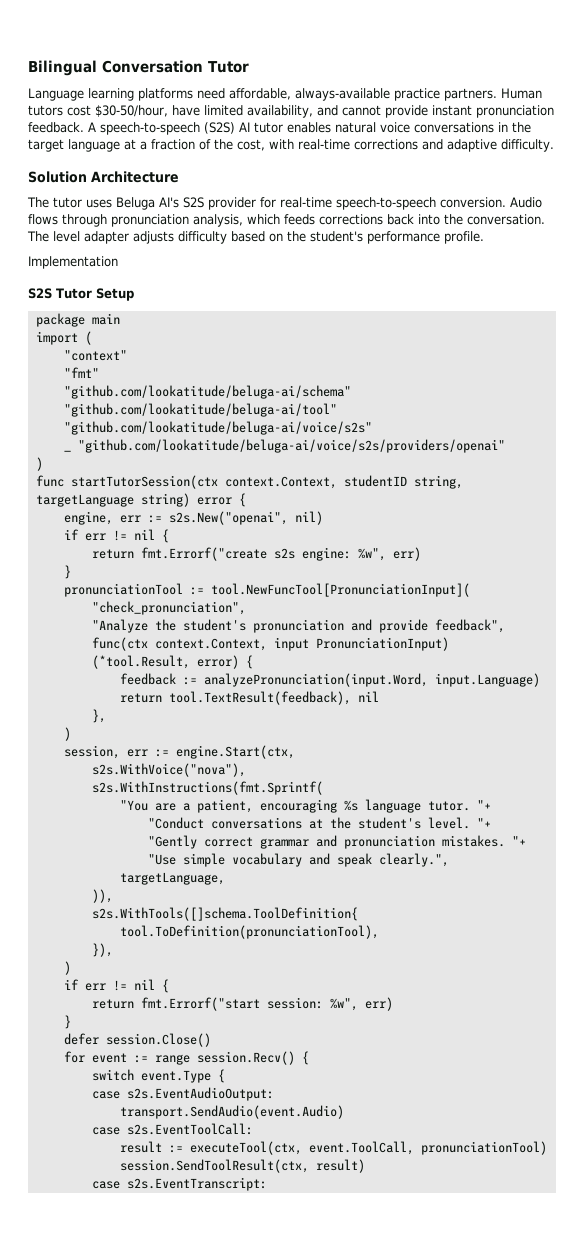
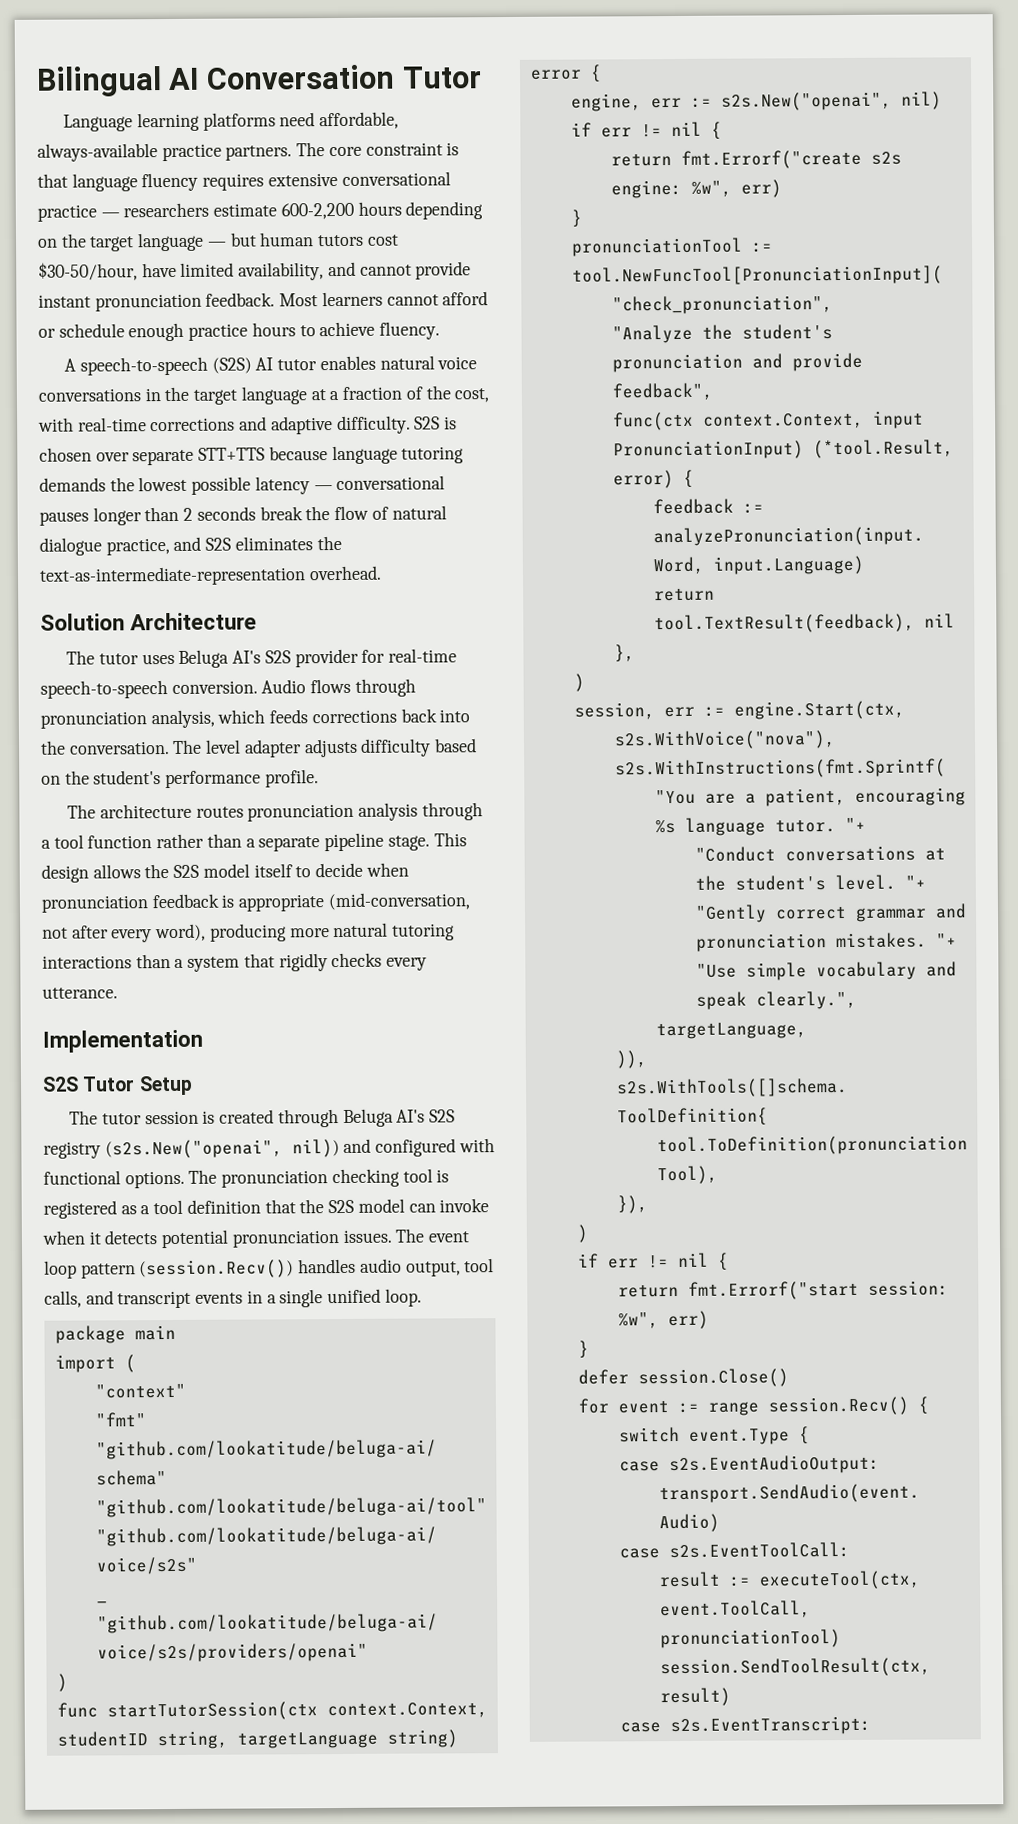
(97, 68) none -> [168,67,201,91] AI
[501,88,542,99] Human -> [296,142,460,157] [37,171,451,192] [37,201,484,222] [37,232,315,252] The core constraint is that language fluency requires extensive conversational practice — researchers estimate 600-2,200 hours depending on the target language — but human
(84, 127) none -> [279,291,489,307] [38,321,441,342] Most learners cannot afford or schedule enough practice hours to achieve fluency. //
(554, 145) none -> [414,416,458,430] [39,445,465,466] [39,475,446,495] [39,505,447,526] [39,535,342,556] [39,565,382,586] S2S is chosen over separate STT+TTS because language tutoring demands the lowest possible latency — conversational pauses longer than 2 seconds break the flow of natural dialogue practice, and S2S eliminates the text-as-intermediate-representation overhead.
[28,256,118,269] [28,288,134,301] Implementation // S2S Tutor Setup -> [67,802,483,822] [41,832,467,852] [41,862,409,883] [41,892,470,913] [42,922,456,943] [42,952,428,972] [42,987,118,999] [42,1029,203,1053] [42,1075,193,1096] [69,1108,456,1128] [43,1138,495,1159] [43,1168,450,1189] [43,1198,490,1219] [42,1228,470,1249] [44,1258,495,1279] [44,1288,422,1309] The architecture routes pronunciation analysis through a tool function rather than a separate pipeline stage. This design allows the S2S model itself to decide when pronunciation feedback is appropriate (mid-conversation, not after every word), producing more natural tutoring interactions than a system that rigidly checks every utterance. // Implementation // S2S Tutor Setup // The tutor session is created through Beluga AI's S2S registry (s2s.New("openai", nil)) and configured with functional options. The pronunciation checking tool is registered as a tool definition that the S2S model can invoke when it detects potential pronunciation issues. The event loop pattern (session.Recv()) handles audio output, tool calls, and transcript events in a single unified loop.

